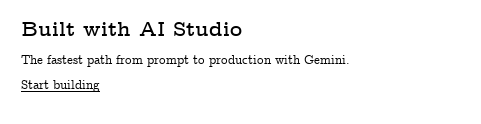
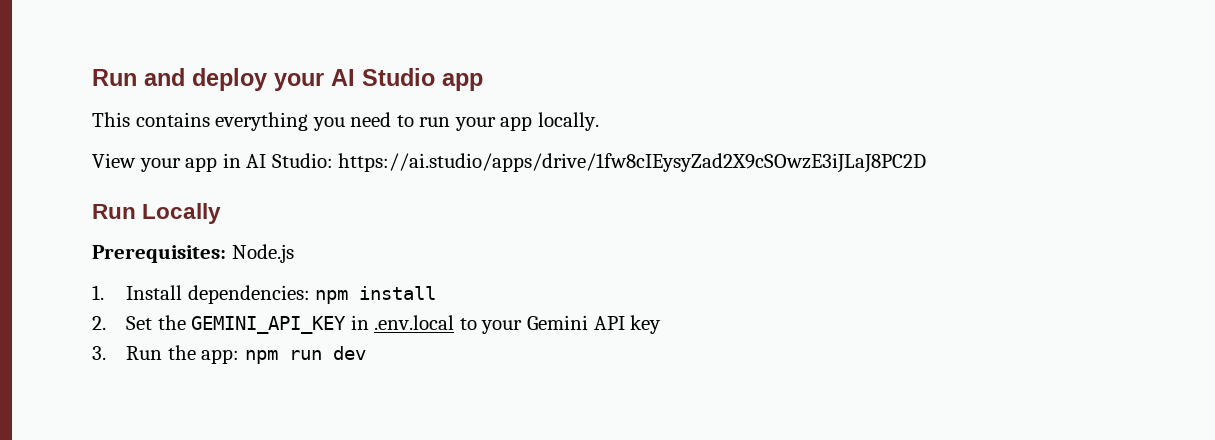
[21,22,242,36] [21,55,350,67] [21,80,100,92] Built with AI Studio // The fastest path from prompt to production with Gemini. // Start building -> [92,68,483,91] [92,112,599,131] [92,153,927,173] [92,203,222,224] [92,244,294,263] [92,285,437,304] [92,315,662,334] [92,345,366,364] Run and deploy your AI Studio app // This contains everything you need to run your app locally. // View your app in AI Studio: https://ai.studio/apps/drive/1fw8cIEysyZad2X9cSOwzE3iJLaJ8PC2D // Run Locally // Prerequisites: Node.js // 1. Install dependencies: npm install // 2. Set the GEMINI_API_KEY in .env.local to your Gemini API key // 3. Run the app: npm run dev

